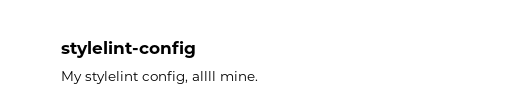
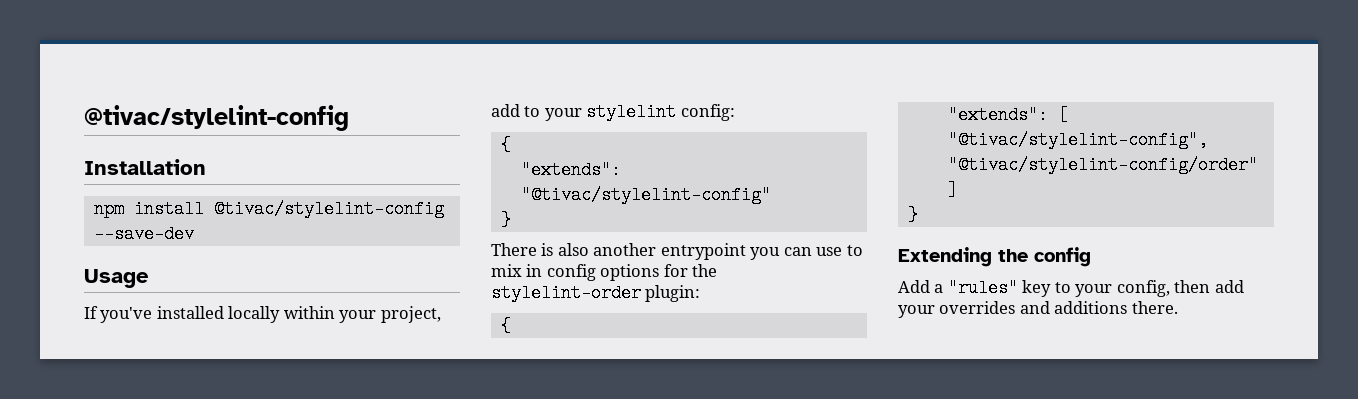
[61,41,196,58] [61,71,258,84] stylelint-config // My stylelint config, allll mine. -> [84,105,349,131] [84,159,206,175] [93,200,444,218] [93,225,194,243] [84,269,149,288] [84,306,441,323] [491,103,735,121] [500,136,511,154] [520,161,621,179] [520,186,771,204] [500,211,511,229] [491,243,863,260] [491,264,718,281] [491,284,701,302] [500,317,511,335] [947,106,1068,124] [947,131,1208,149] [947,156,1258,174] [947,181,958,199] [907,206,918,224] [898,247,1091,267] [898,279,1244,297] [898,301,1178,318] @tivac/stylelint-config // Installation // npm install @tivac/stylelint-config --save-dev // Usage // If you've installed locally within your project, add to your stylelint config: // { // "extends": "@tivac/stylelint-config" // } // There is also another entrypoint you can use to mix in config options for the stylelint-order plugin: // { // "extends": [ "@tivac/stylelint-config", "@tivac/stylelint-config/order" ] // } // Extending the config // Add a "rules" key to your config, then add your overrides and additions there.

